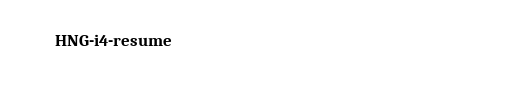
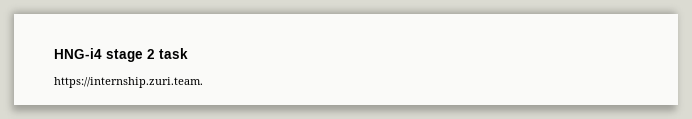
[55,34,172,46] HNG-i4-resume -> [54,48,188,62] [54,77,203,88] HNG-i4 stage 2 task // https://internship.zuri.team.

